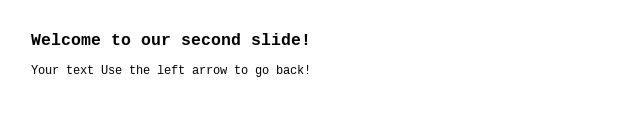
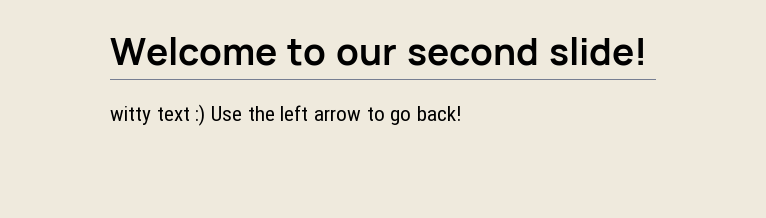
[31,65,94,74] Your text -> [110,104,206,126] witty text :)

